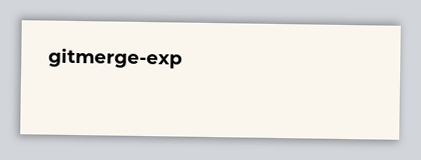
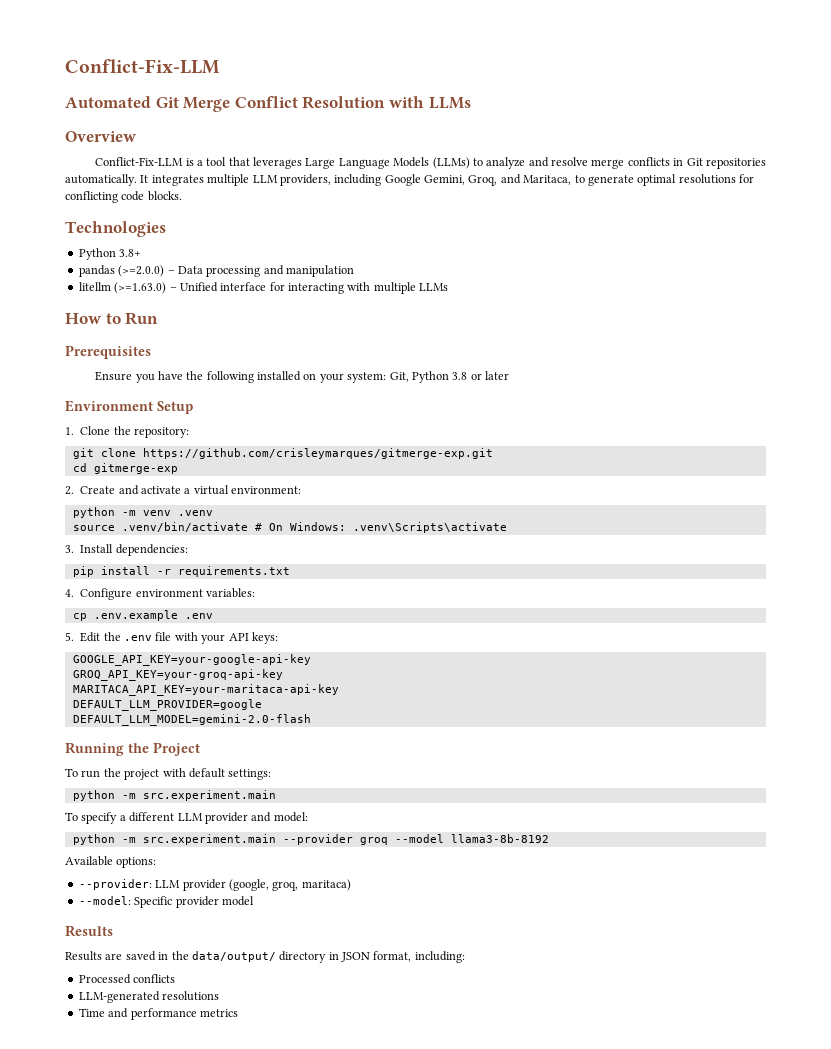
[48,47,183,69] gitmerge-exp -> [65,59,220,74] [65,96,471,112] [65,131,137,142] [95,157,766,169] [65,174,754,186] [65,191,182,203] [65,221,166,237] [78,248,142,260] [78,265,354,277] [78,282,449,294] [65,312,159,325] [65,345,151,359] [95,371,510,383] [65,400,193,414] [65,426,189,438] [72,448,493,459] [72,463,178,474] [65,485,302,495] [72,507,213,518] [72,522,507,533] [65,544,188,556] [72,566,290,577] [65,588,255,600] [72,610,213,621] [65,632,278,644] [72,654,311,666] [72,669,283,681] [72,684,339,696] [72,699,262,711] [72,714,311,726] [65,742,200,756] [65,768,272,780] [72,790,276,801] [65,812,308,824] [72,834,549,845] [65,856,157,868] [78,879,351,891] [78,896,254,908] [65,925,113,937] [65,951,465,963] [78,974,176,984] [78,991,220,1003] [78,1008,238,1020] Conflict-Fix-LLM // Automated Git Merge Conflict Resolution with LLMs // Overview // Conflict-Fix-LLM is a tool that leverages Large Language Models (LLMs) to analyze and resolve merge conflicts in Git repositories automatically. It integrates multiple LLM providers, including Google Gemini, Groq, and Maritaca, to generate optimal resolutions for conflicting code blocks. // Technologies // Python 3.8+ // pandas (>=2.0.0) – Data processing and manipulation // litellm (>=1.63.0) – Unified interface for interacting with multiple LLMs // How to Run // Prerequisites // Ensure you have the following installed on your system: Git, Python 3.8 or later // Environment Setup // 1. Clone the repository: // git clone https://github.com/crisleymarques/gitmerge-exp.git // cd gitmerge-exp // 2. Create and activate a virtual environment: // python -m venv .venv // source .venv/bin/activate # On Windows: .venv\Scripts\activate // 3. Install dependencies: // pip install -r requirements.txt // 4. Configure environment variables: // cp .env.example .env // 5. Edit the .env file with your API keys: // GOOGLE_API_KEY=your-google-api-key // GROQ_API_KEY=your-groq-api-key // MARITACA_API_KEY=your-maritaca-api-key // DEFAULT_LLM_PROVIDER=google // DEFAULT_LLM_MODEL=gemini-2.0-flash // Running the Project // To run the project with default settings: // python -m src.experiment.main // To specify a different LLM provider and model: // python -m src.experiment.main --provider groq --model llama3-8b-8192 // Available options: // --provider: LLM provider (google, groq, maritaca) // --model: Specific provider model // Results // Results are saved in the data/output/ directory in JSON format, including: // Processed conflicts // LLM-generated resolutions // Time and performance metrics

